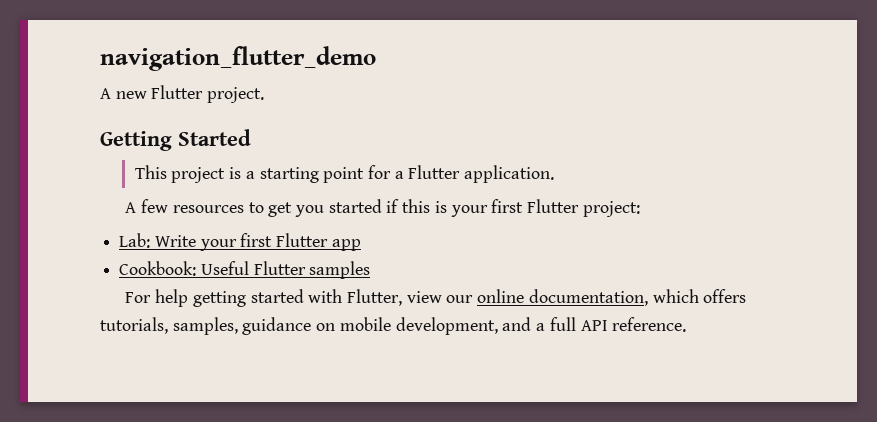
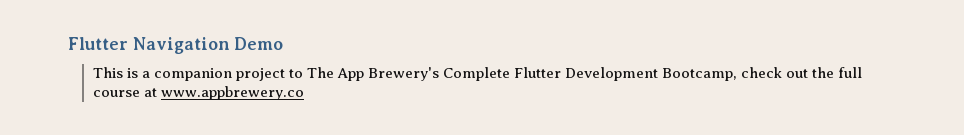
[100,46,376,71] [100,85,265,103] [100,129,251,151] navigation_flutter_demo // A new Flutter project. // Getting Started -> [68,37,284,54] Flutter Navigation Demo
[171,167,226,183] project -> (123, 72) none
[259,165,555,183] [125,199,640,217] [119,233,361,251] [119,261,371,279] [125,289,747,307] [100,317,687,335] starting point for a Flutter application. // A few resources to get you started if this is your first Flutter project: // Lab: Write your first Flutter app // Cookbook: Useful Flutter samples // For help getting started with Flutter, view our online documentation, which offers tutorials, samples, guidance on mobile development, and a full API reference. -> [153,67,863,81] [92,86,304,100] companion project to The App Brewery's Complete Flutter Development Bootcamp, check out the full course at www.appbrewery.co

